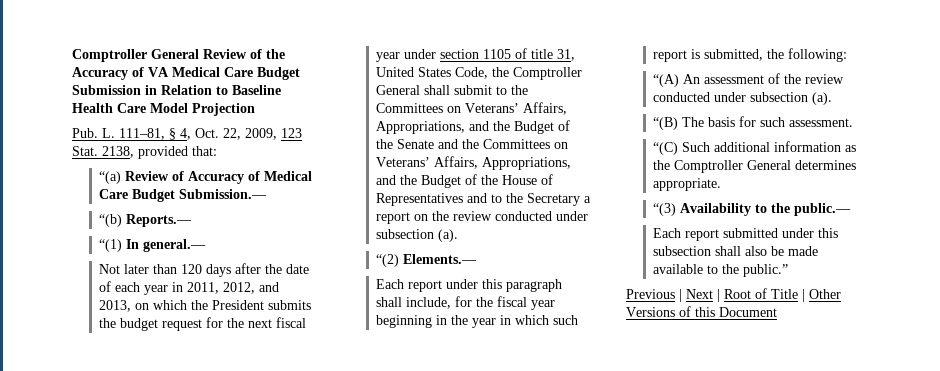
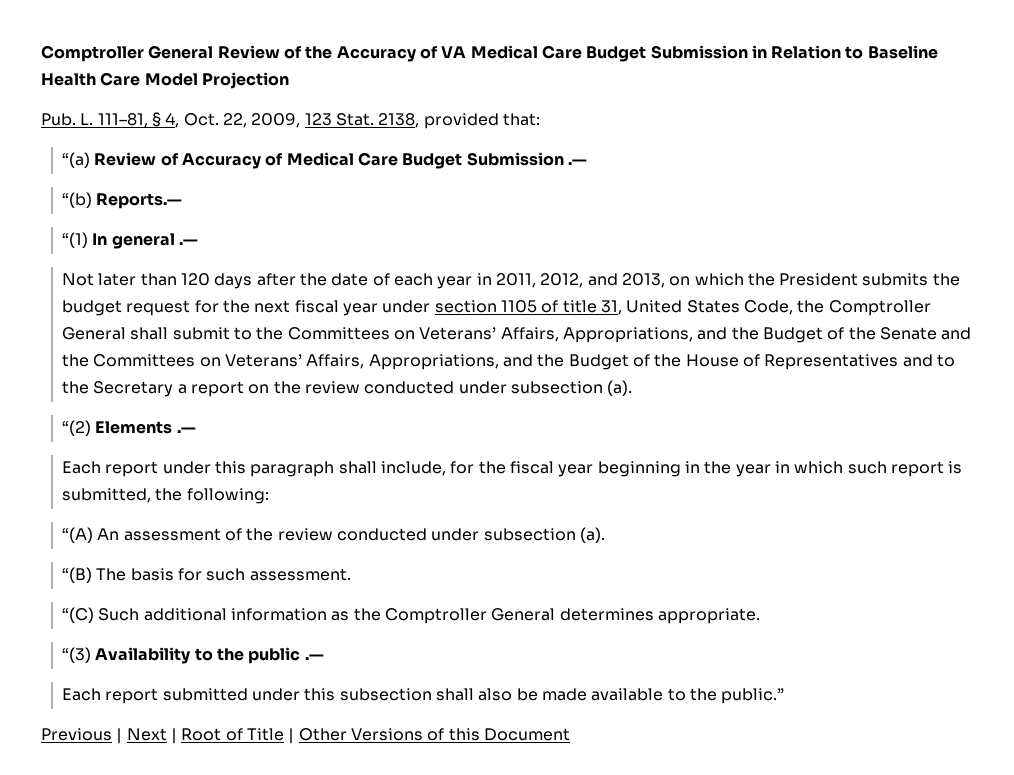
[179,189,268,199] Submission.— -> [466,152,587,166] Submission .—
[143,239,207,252] general.— -> [111,233,199,249] general .—
[403,254,478,264] Elements.— -> [95,421,196,434] Elements .—
[794,203,852,216] public.— -> [248,647,324,664] public .—

